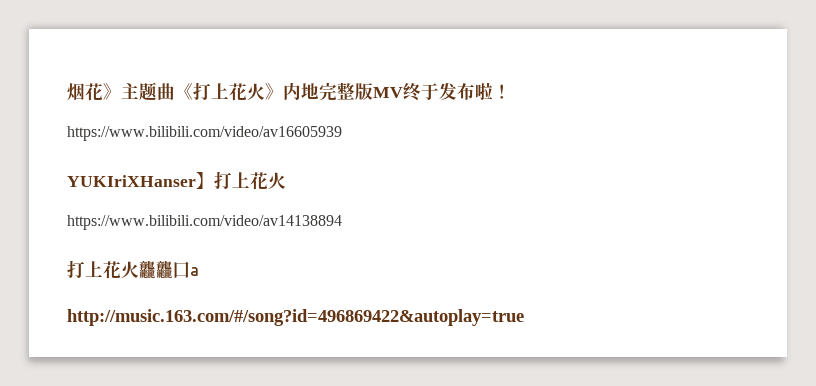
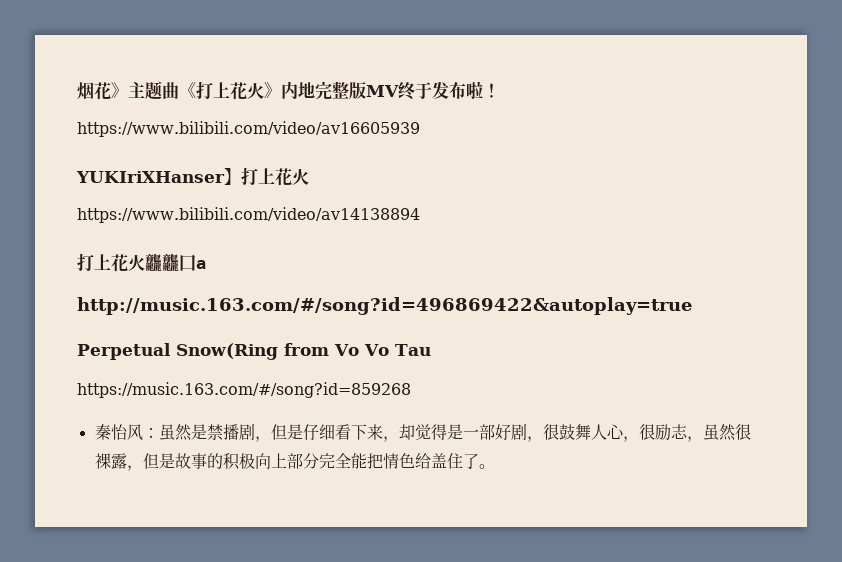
(524, 317) none -> [77,343,431,360] [77,382,411,398] [94,423,751,442] [94,453,495,471] // Perpetual Snow(Ring from Vo Vo Tau // https://music.163.com/#/song?id=859268 // 秦怡风：虽然是禁播剧，但是仔细看下来，却觉得是一部好剧，很鼓舞人心，很励志，虽然很裸露，但是故事的积极向上部分完全能把情色给盖住了。

